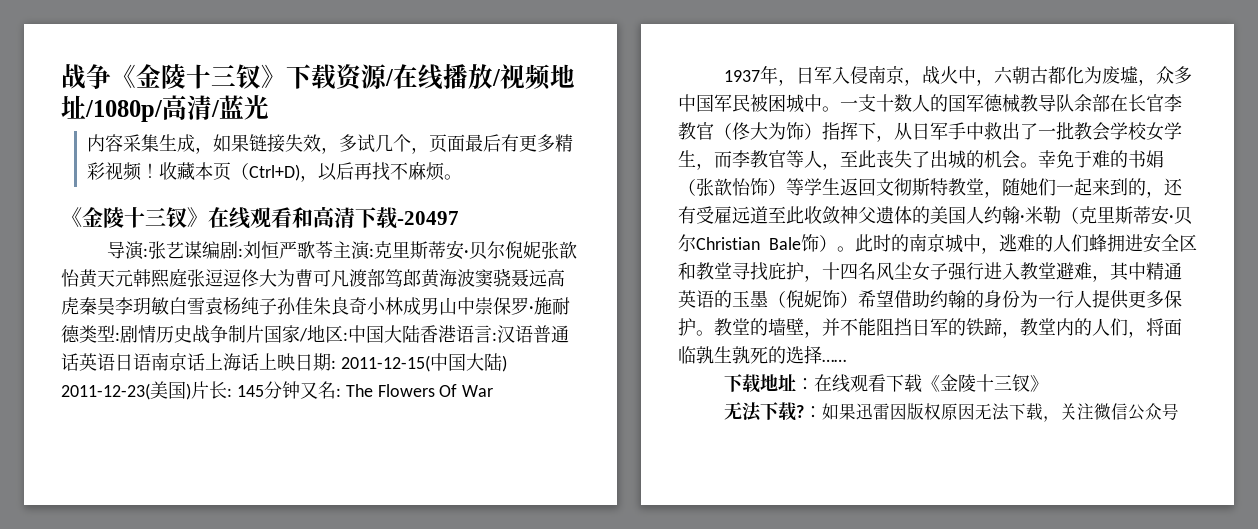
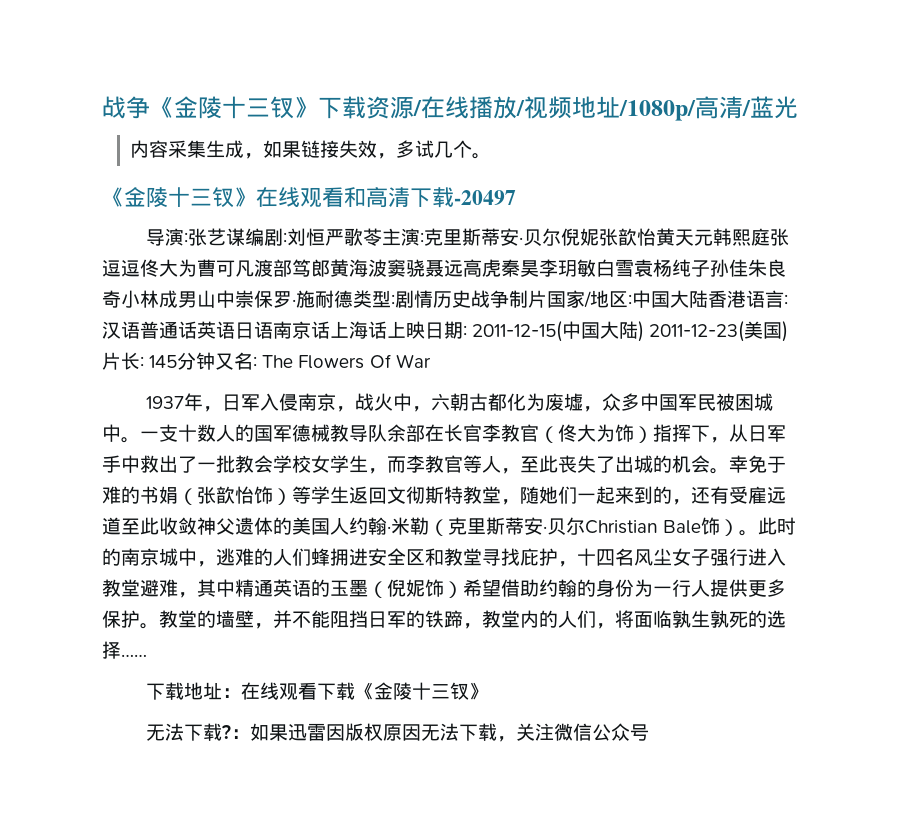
[410,134,573,154] [86,161,444,182] ，页面最后有更多精彩视频！收藏本页（Ctrl+D)，以后再找不麻烦 -> (473, 149) none

